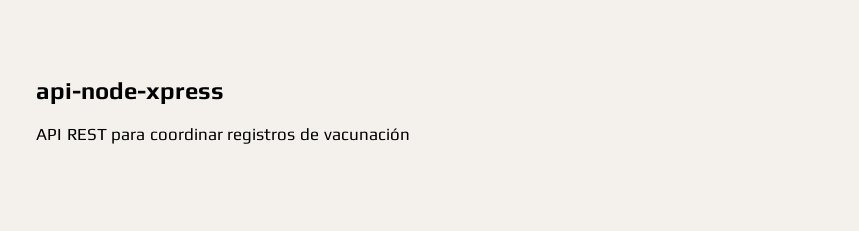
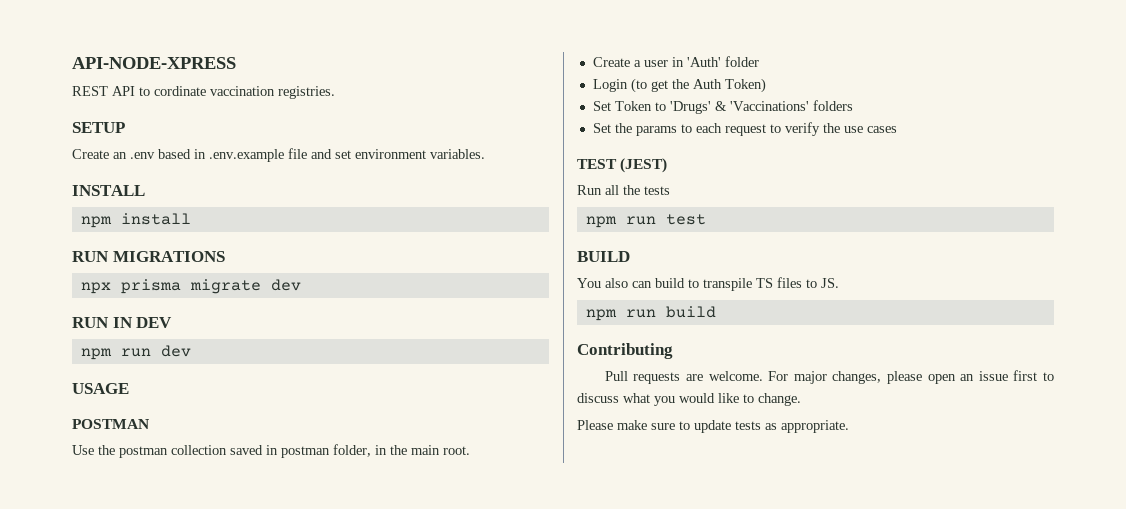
[36,82,224,104] [36,128,410,144] api-node-xpress // API REST para coordinar registros de vacunación -> [72,57,236,69] [72,86,335,99] [72,122,125,133] [72,148,485,162] [72,185,145,196] [80,213,191,228] [72,251,225,262] [80,279,301,294] [72,317,173,328] [80,345,191,360] [72,383,129,394] [72,419,149,429] [72,444,470,458] [592,56,759,67] [592,78,766,93] [592,100,853,114] [592,122,897,136] [577,158,668,173] [577,185,670,195] [585,214,706,228] [577,251,630,262] [577,277,839,291] [585,306,716,321] [577,343,673,359] [604,370,1054,384] [577,393,801,406] [577,420,849,433] API-NODE-XPRESS // REST API to cordinate vaccination registries. // SETUP // Create an .env based in .env.example file and set environment variables. // INSTALL // npm install // RUN MIGRATIONS // npx prisma migrate dev // RUN IN DEV // npm run dev // USAGE // POSTMAN // Use the postman collection saved in postman folder, in the main root. // Create a user in 'Auth' folder // Login (to get the Auth Token) // Set Token to 'Drugs' & 'Vaccinations' folders // Set the params to each request to verify the use cases // TEST (JEST) // Run all the tests // npm run test // BUILD // You also can build to transpile TS files to JS. // npm run build // Contributing // Pull requests are welcome. For major changes, please open an issue first to discuss what you would like to change. // Please make sure to update tests as appropriate.

